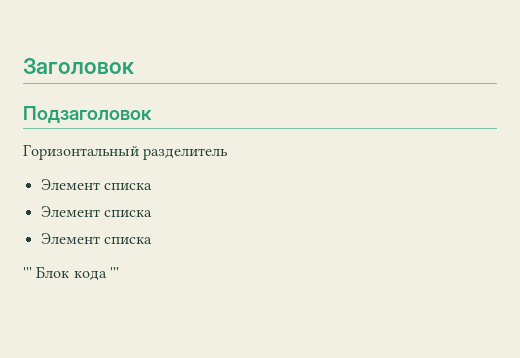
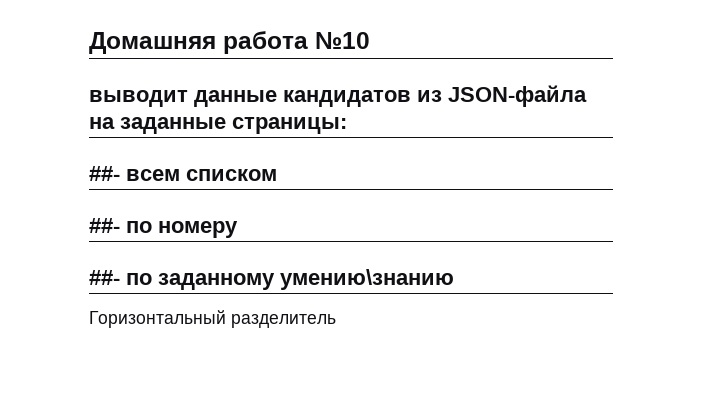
[23,58,134,74] [23,106,152,124] [23,144,229,160] [40,179,152,190] [40,206,152,217] [40,233,152,244] [23,266,119,281] Заголовок // Подзаголовок // Горизонтальный разделитель // Элемент списка // Элемент списка // Элемент списка // ''' Блок кода ''' -> [89,31,370,54] [89,85,587,107] [89,117,347,134] [89,166,277,181] [89,218,238,238] [89,269,454,290] [89,310,336,328] Домашняя работа №10 // выводит данные кандидатов из JSON-файла на заданные страницы: // ##- всем списком // ##- по номеру // ##- по заданному умению\знанию // Горизонтальный разделитель

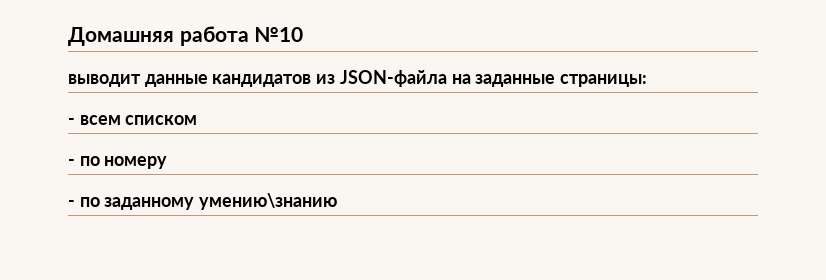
[89,166,120,181] ##- -> [68,118,75,125] -
[89,218,120,233] ##- -> [68,159,75,166] -
[89,270,120,285] ##- -> [68,200,75,207] -
[89,310,336,328] // Горизонтальный разделитель -> (338, 201) none

